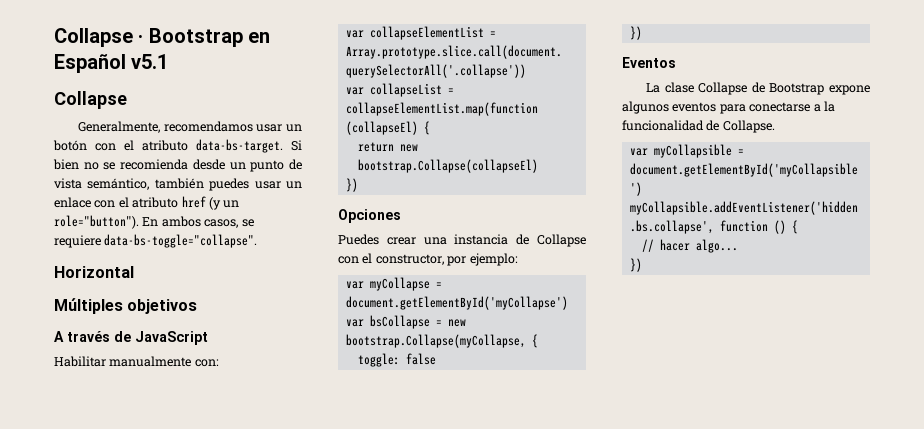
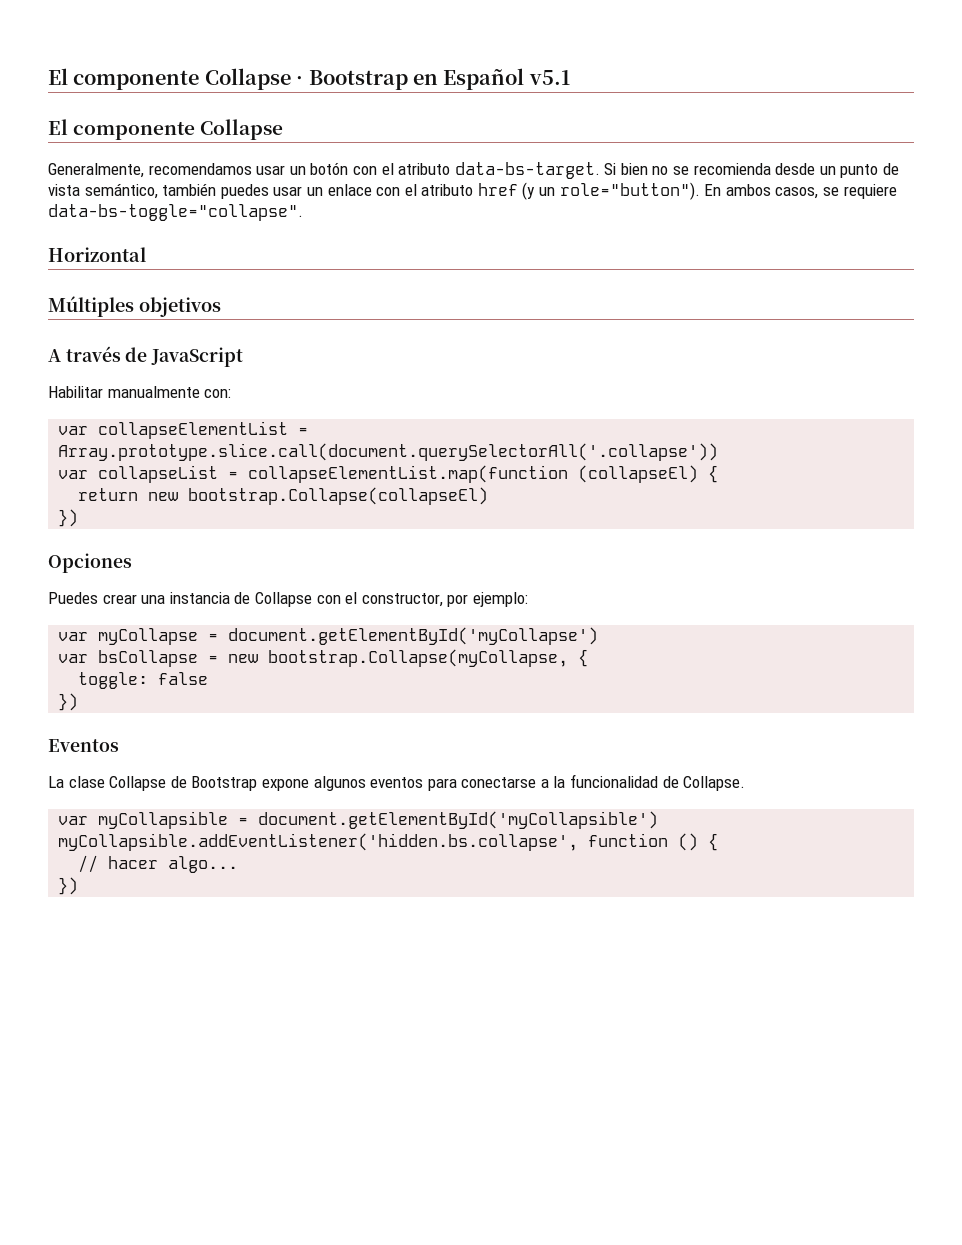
(54, 37) none -> [48,68,200,90] El componente
(169, 61) none -> [48,119,196,140] El componente

